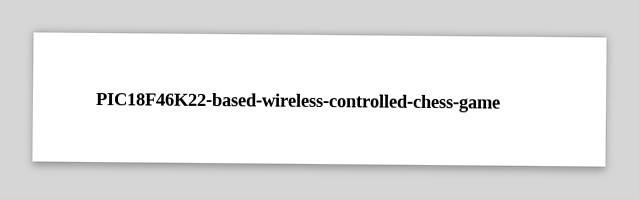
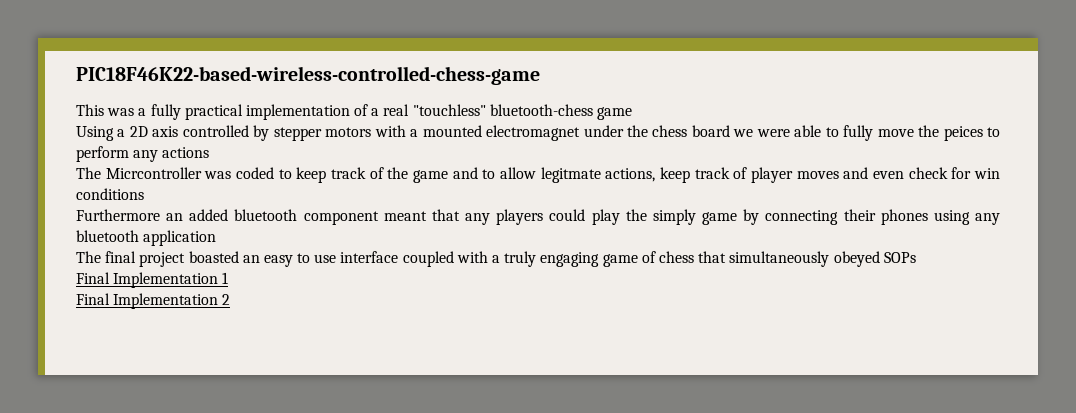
(501, 102) none -> [76,104,633,120] [76,125,1001,141] [76,146,210,162] [76,167,1000,183] [76,188,144,200] [76,209,1000,225] [76,230,217,246] [76,251,916,267] [76,272,229,288] [76,293,231,309] // This was a fully practical implementation of a real "touchless" bluetooth-chess game // Using a 2D axis controlled by stepper motors with a mounted electromagnet under the chess board we were able to fully move the peices to perform any actions // The Micrcontroller was coded to keep track of the game and to allow legitmate actions, keep track of player moves and even check for win conditions // Furthermore an added bluetooth component meant that any players could play the simply game by connecting their phones using any bluetooth application // The final project boasted an easy to use interface coupled with a truly engaging game of chess that simultaneously obeyed SOPs // Final Implementation 1 // Final Implementation 2

